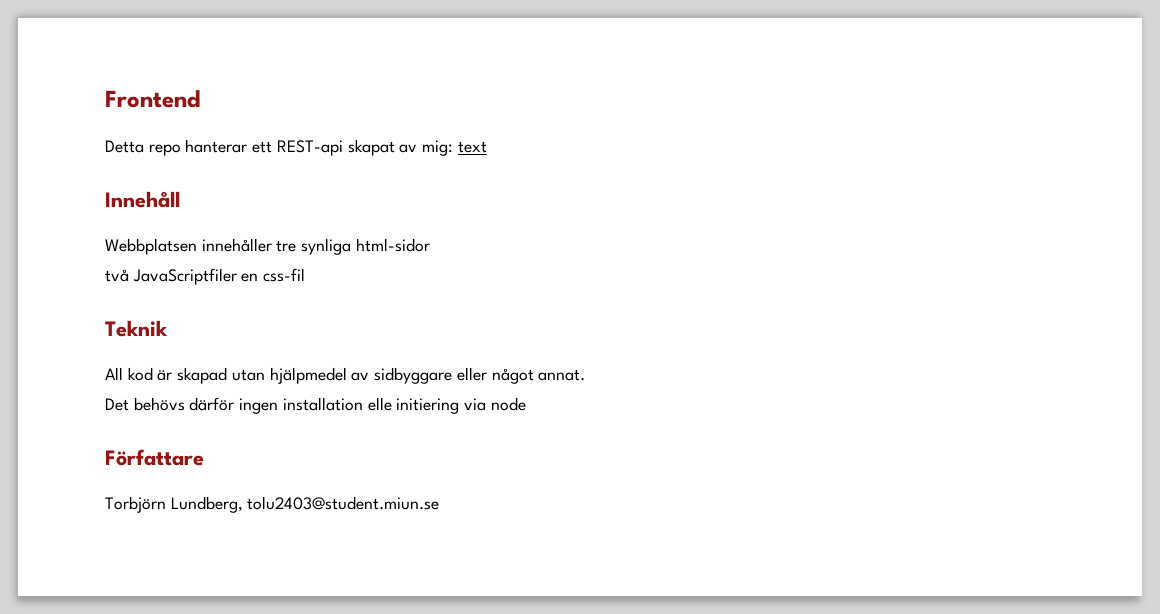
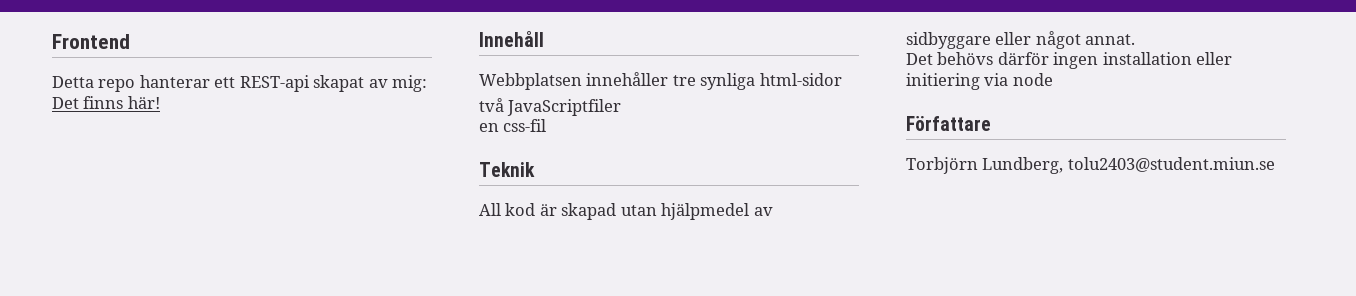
[457,141,487,153] text -> [52,96,160,109] Det finns här!
(237, 276) none -> (622, 107) //
[367,397,392,411] elle -> [1196,52,1233,65] eller

